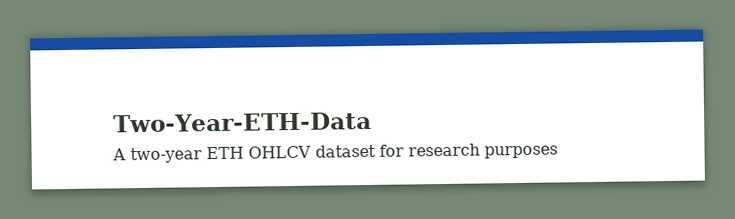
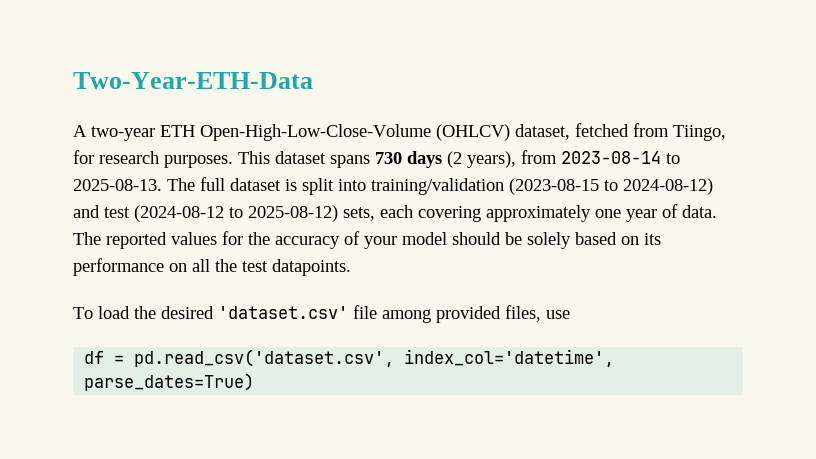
[248,143,558,159] OHLCV dataset for research purposes -> [200,123,726,141] [73,150,680,168] [73,177,713,195] [73,204,717,222] [73,231,661,249] [73,258,351,276] [73,305,570,323] [84,349,615,367] [84,373,255,391] Open-High-Low-Close-Volume (OHLCV) dataset, fetched from Tiingo, for research purposes. This dataset spans 730 days (2 years), from 2023-08-14 to 2025-08-13. The full dataset is split into training/validation (2023-08-15 to 2024-08-12) and test (2024-08-12 to 2025-08-12) sets, each covering approximately one year of data. The reported values for the accuracy of your model should be solely based on its performance on all the test datapoints. // To load the desired 'dataset.csv' file among provided files, use // df = pd.read_csv('dataset.csv', index_col='datetime', parse_dates=True)

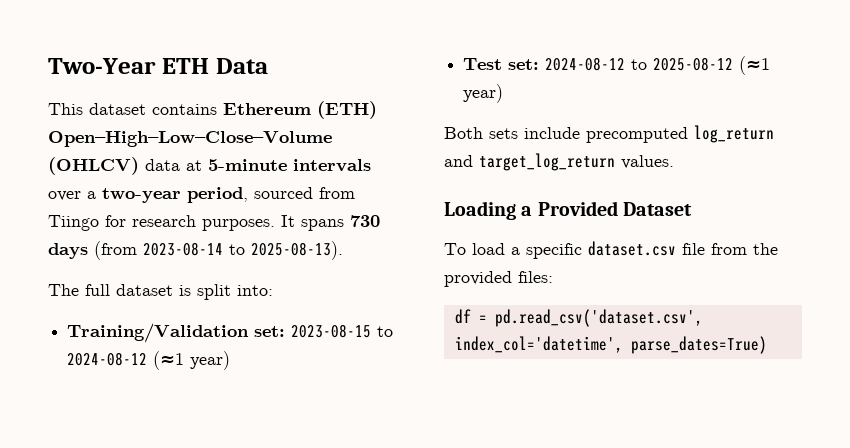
[73,72,313,89] [73,123,726,141] Two-Year-ETH-Data // A two-year ETH Open-High-Low-Close-Volume (OHLCV) dataset, fetched from Tiingo, -> [48,58,268,74] [48,101,377,119] [48,131,332,147] [48,157,371,175] [48,187,355,203] [48,215,99,231] Two-Year ETH Data // This dataset contains Ethereum (ETH) Open–High–Low–Close–Volume (OHLCV) data at 5-minute intervals over a two-year period, sourced from Tiingo
[238,151,326,164] This dataset -> [281,215,295,227] It
[447,150,557,168] (2 years), from -> [94,241,137,260] (from
[73,179,162,191] 2025-08-13. -> [251,241,343,260] 2025-08-13). //
[338,178,713,195] [73,204,717,222] [73,231,661,249] [73,258,351,276] [73,305,570,323] into training/validation (2023-08-15 to 2024-08-12) and test (2024-08-12 to 2025-08-12) sets, each covering approximately one year of data. The reported values for the accuracy of your model should be solely based on its performance on all the test datapoints. // To load the desired 'dataset.csv' file among provided files, use -> [237,285,273,296] [67,323,394,343] [67,351,231,370] [463,56,771,75] [463,84,504,103] [444,125,774,143] [444,153,674,171] [444,201,693,220] [444,241,778,259] [444,271,553,287] into: // Training/Validation set: 2023-08-15 to 2024-08-12 (≈1 year) // Test set: 2024-08-12 to 2025-08-12 (≈1 year) // Both sets include precomputed log_return and target_log_return values. // Loading a Provided Dataset // To load a specific dataset.csv file from the provided files:

